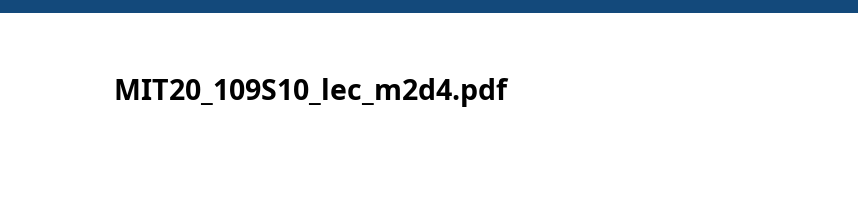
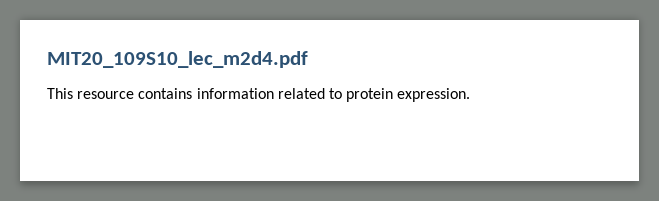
(509, 92) none -> [47,88,471,102] // This resource contains information related to protein expression.

